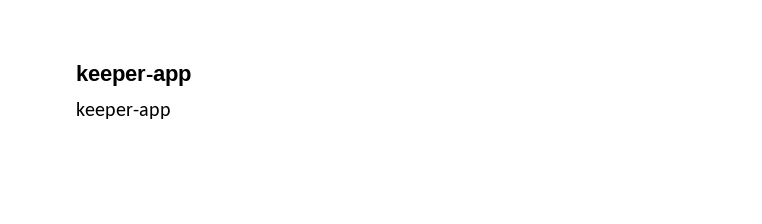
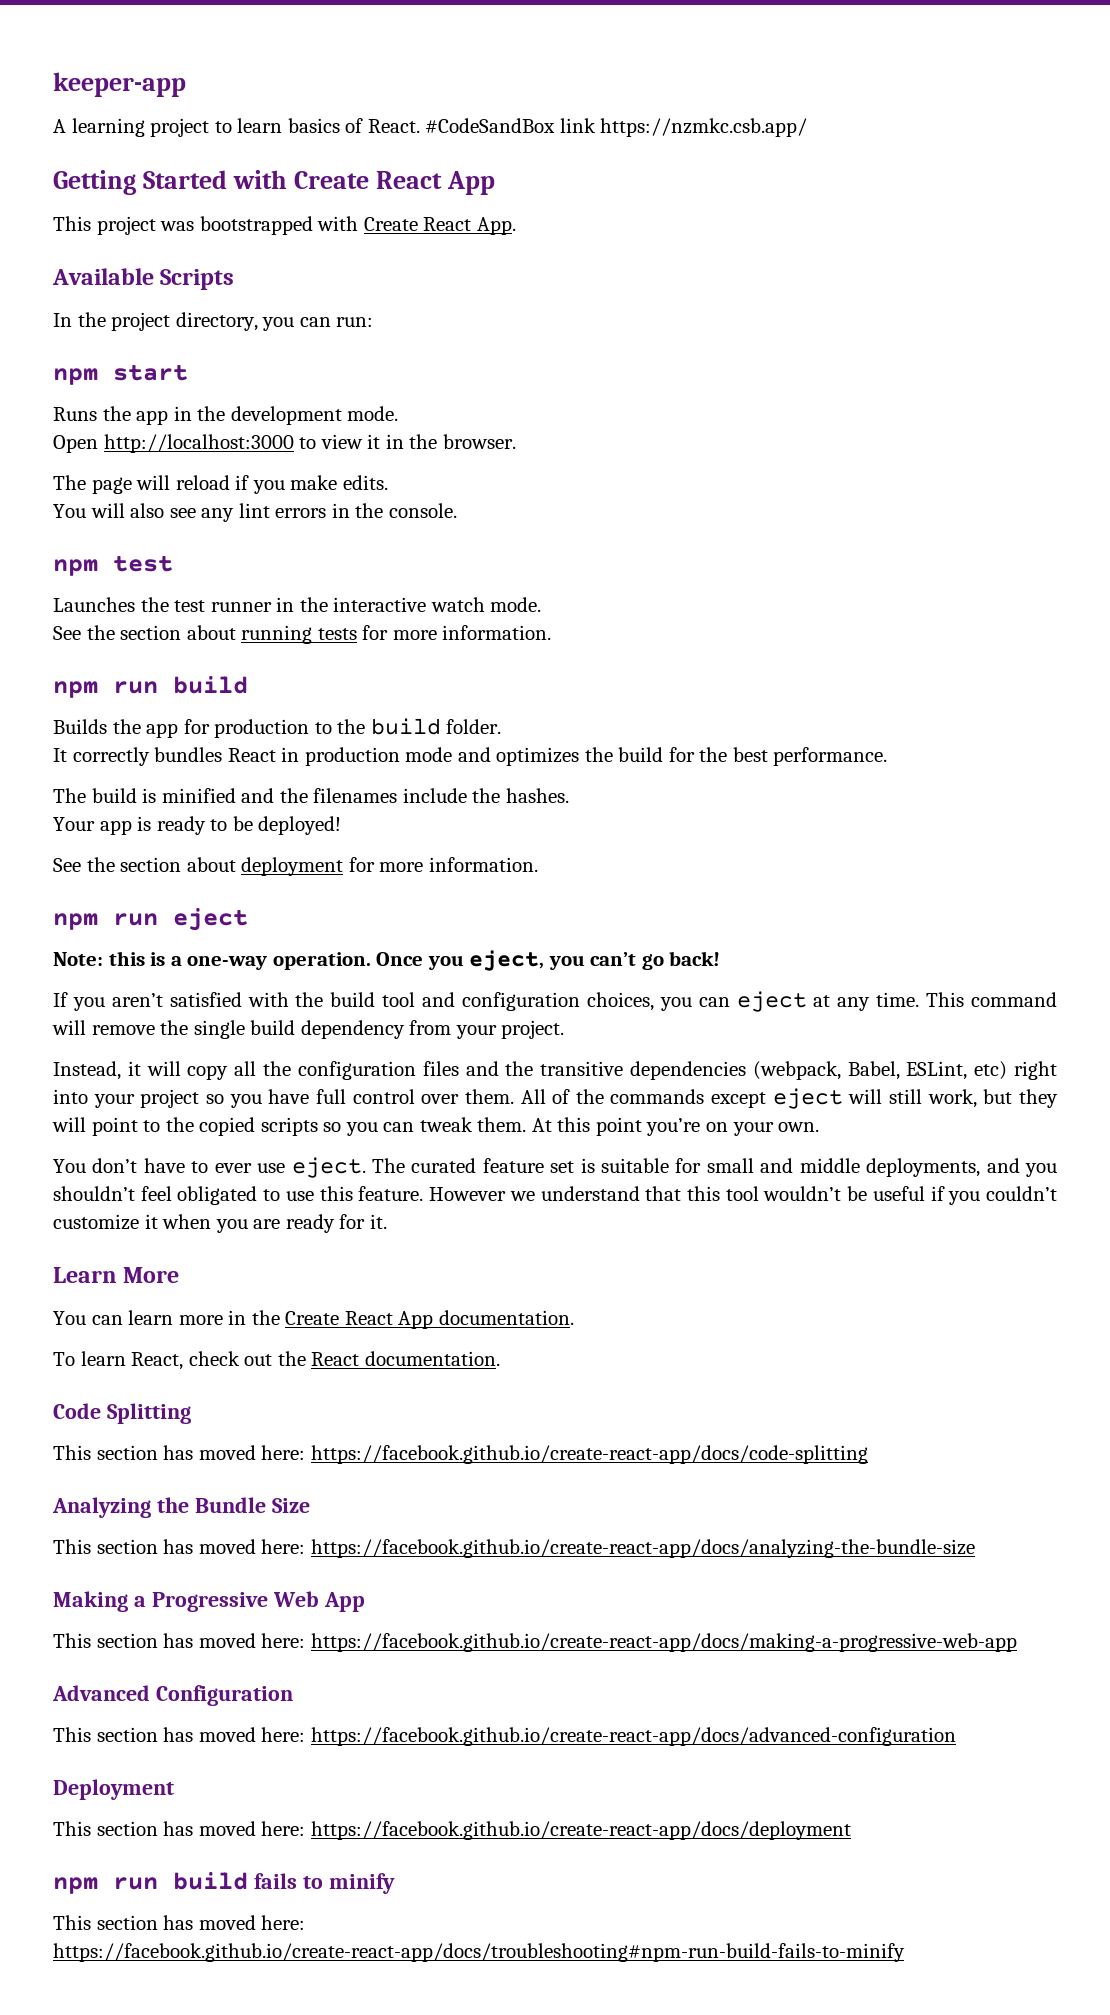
[76,102,171,119] keeper-app -> [53,118,808,137] [53,170,496,195] [53,216,516,235] [52,268,235,290] [53,312,374,331] [53,364,188,385] [53,406,399,425] [53,434,516,453] [53,475,388,494] [53,503,457,522] [53,555,173,576] [53,597,542,612] [53,625,552,644] [53,676,248,698] [53,718,502,738] [53,747,888,766] [53,788,569,803] [53,816,342,835] [53,857,538,876] [53,908,248,931] [53,950,721,971] [53,991,1058,1012] [52,1020,565,1039] [53,1061,1057,1080] [53,1088,1058,1109] [52,1117,820,1136] [53,1157,1058,1178] [53,1186,1057,1205] [53,1214,387,1233] [53,1267,180,1283] [53,1310,574,1329] [53,1351,500,1370] [53,1403,191,1424] [53,1445,868,1464] [52,1497,310,1518] [53,1539,975,1558] [53,1591,365,1612] [53,1633,1017,1652] [52,1685,293,1706] [53,1727,956,1746] [53,1779,174,1800] [53,1821,851,1840] [53,1872,395,1894] [53,1915,306,1930] [53,1943,905,1962] A learning project to learn basics of React. #CodeSandBox link https://nzmkc.csb.app/ // Getting Started with Create React App // This project was bootstrapped with Create React App. // Available Scripts // In the project directory, you can run: // npm start // Runs the app in the development mode. // Open http://localhost:3000 to view it in the browser. // The page will reload if you make edits. // You will also see any lint errors in the console. // npm test // Launches the test runner in the interactive watch mode. // See the section about running tests for more information. // npm run build // Builds the app for production to the build folder. // It correctly bundles React in production mode and optimizes the build for the best performance. // The build is minified and the filenames include the hashes. // Your app is ready to be deployed! // See the section about deployment for more information. // npm run eject // Note: this is a one-way operation. Once you eject, you can’t go back! // If you aren’t satisfied with the build tool and configuration choices, you can eject at any time. This command will remove the single build dependency from your project. // Instead, it will copy all the configuration files and the transitive dependencies (webpack, Babel, ESLint, etc) right into your project so you have full control over them. All of the commands except eject will still work, but they will point to the copied scripts so you can tweak them. At this point you’re on your own. // You don’t have to ever use eject. The curated feature set is suitable for small and middle deployments, and you shouldn’t feel obligated to use this feature. However we understand that this tool wouldn’t be useful if you couldn’t customize it when you are ready for it. // Learn More // You can learn more in the Create React App documentation. // To learn React, check out the React documentation. // Code Splitting // This section has moved here: https://facebook.github.io/create-react-app/docs/code-splitting // Analyzing the Bundle Size // This section has moved here: https://facebook.github.io/create-react-app/docs/analyzing-the-bundle-size // Making a Progressive Web App // This section has moved here: https://facebook.github.io/create-react-app/docs/making-a-progressive-web-app // Advanced Configuration // This section has moved here: https://facebook.github.io/create-react-app/docs/advanced-configuration // Deployment // This section has moved here: https://facebook.github.io/create-react-app/docs/deployment // npm run build fails to minify // This section has moved here: https://facebook.github.io/create-react-app/docs/troubleshooting#npm-run-build-fails-to-minify

